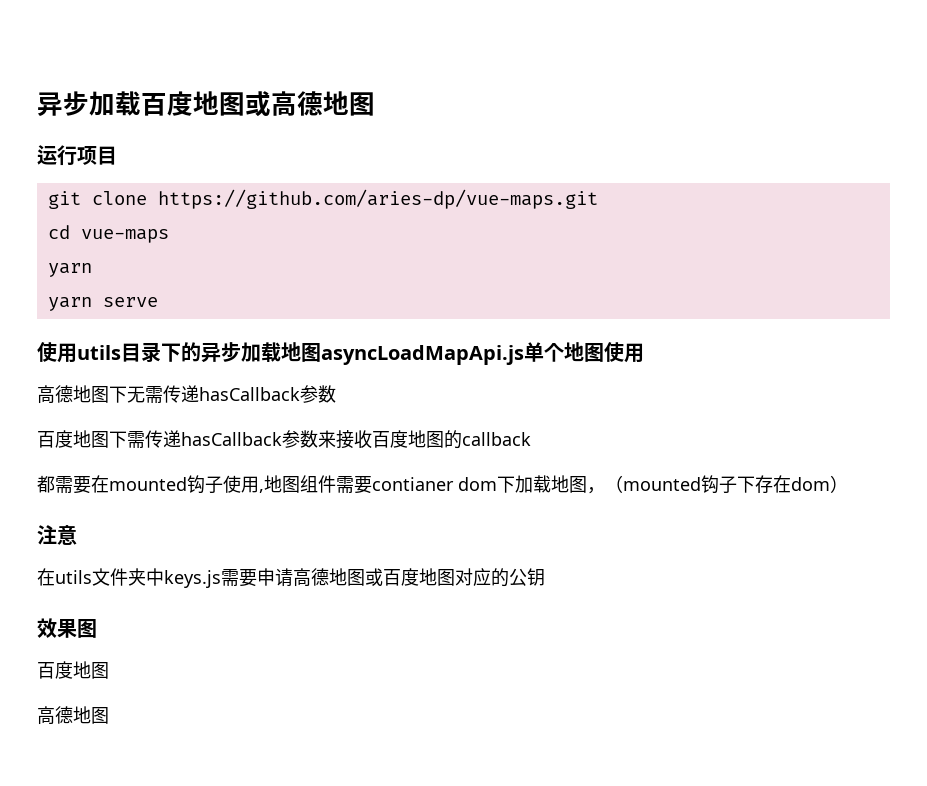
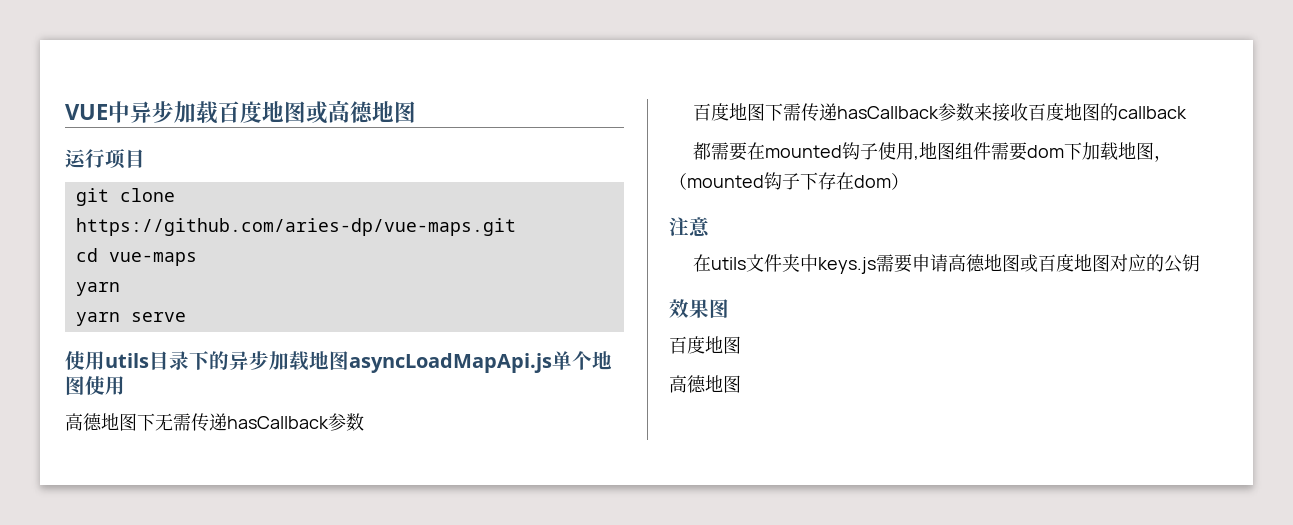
(37, 104) none -> [65,101,130,123] VUE中
[372,477,454,491] contianer -> (1028, 151) none

